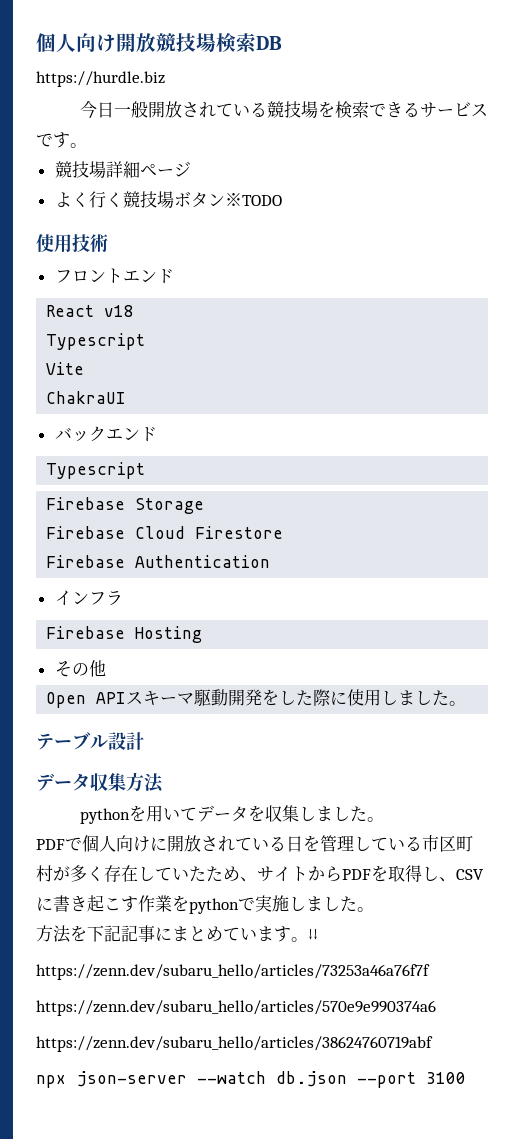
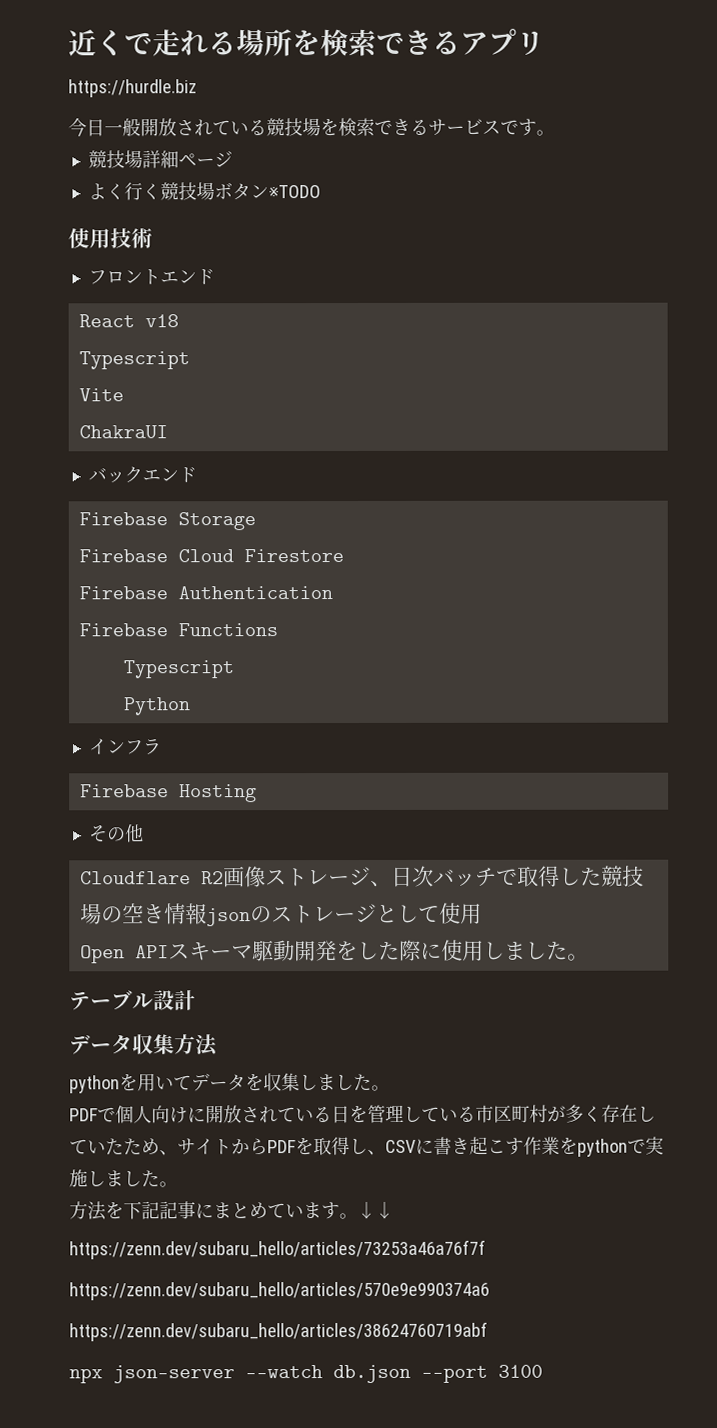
[36,33,282,53] 個人向け開放競技場検索DB -> [68,28,545,57] 近くで走れる場所を検索できるアプリ
[46,462,146,479] // Typescript -> (197, 475) none
(271, 561) none -> [78,623,278,637] [122,660,234,679] [122,697,191,716] // Firebase Functions // Typescript // Python
(106, 668) none -> [79,865,644,888] [79,902,482,927] // Cloudflare R2画像ストレージ、日次バッチで取得した競技場の空き情報jsonのストレージとして使用

